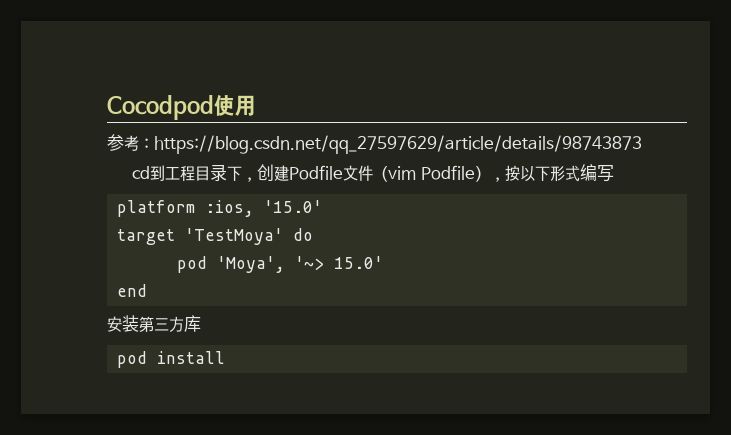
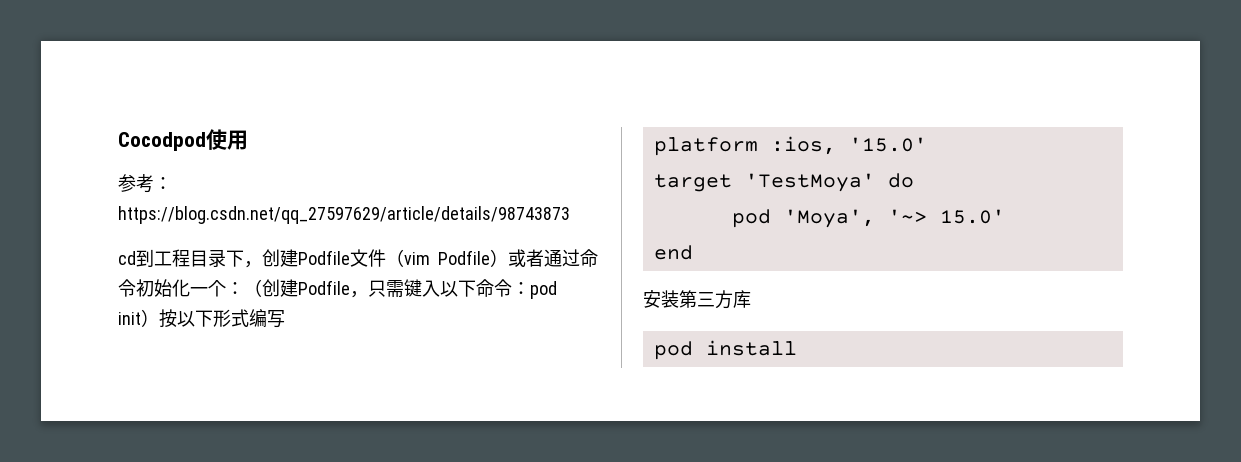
[489,177,505,182] ， -> [508,249,598,267] [118,279,557,299] [118,309,159,327] 或者通过命令初始化一个：（创建Podfile，只需键入以下命令：pod init）

